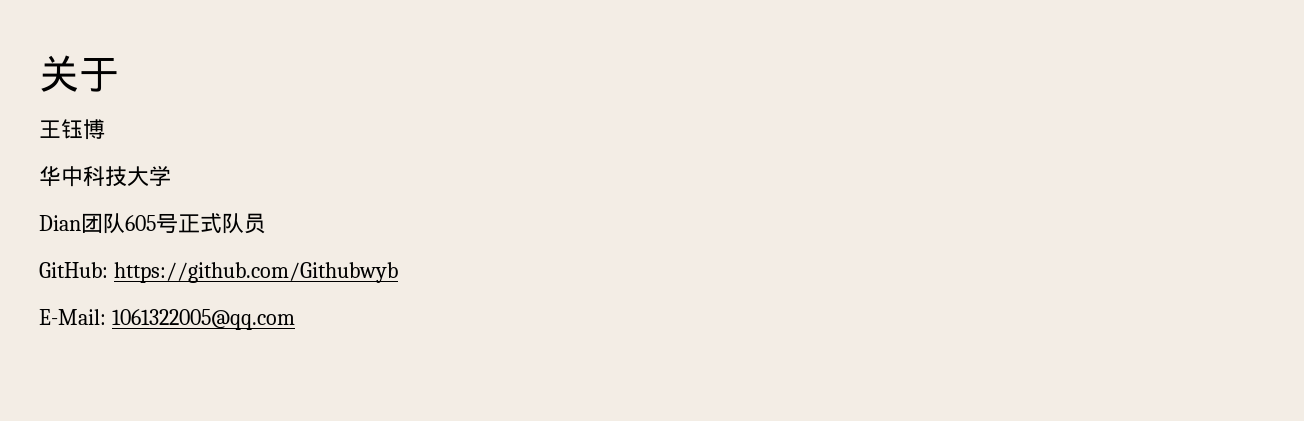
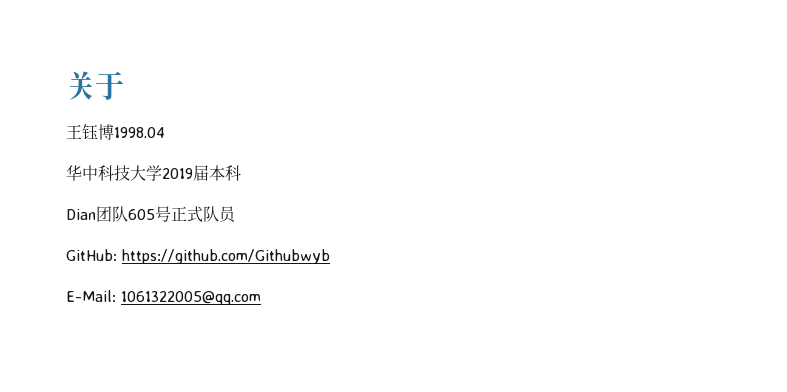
(105, 129) none -> [114,127,165,138] 1998.04
(171, 176) none -> [162,165,241,181] 2019届本科

